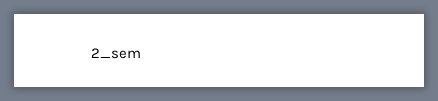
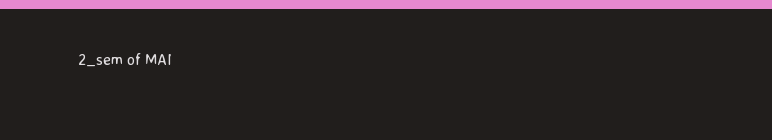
(141, 53) none -> [127,53,173,65] of MAI

